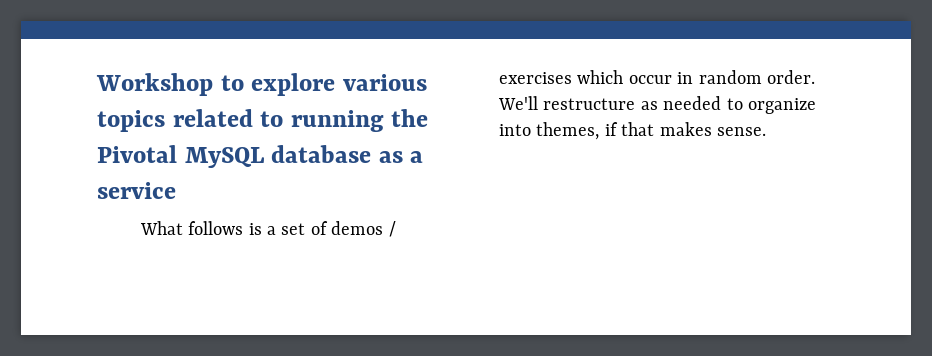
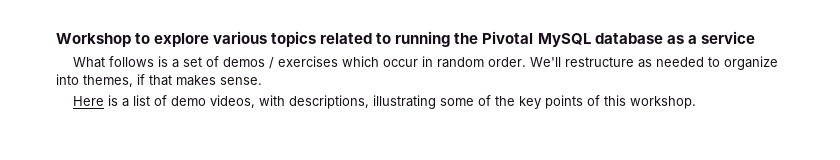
(766, 131) none -> [73,95,697,109] // Here is a list of demo videos, with descriptions, illustrating some of the key points of this workshop.

